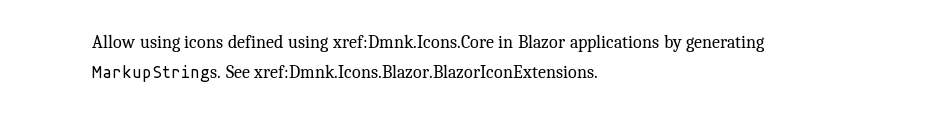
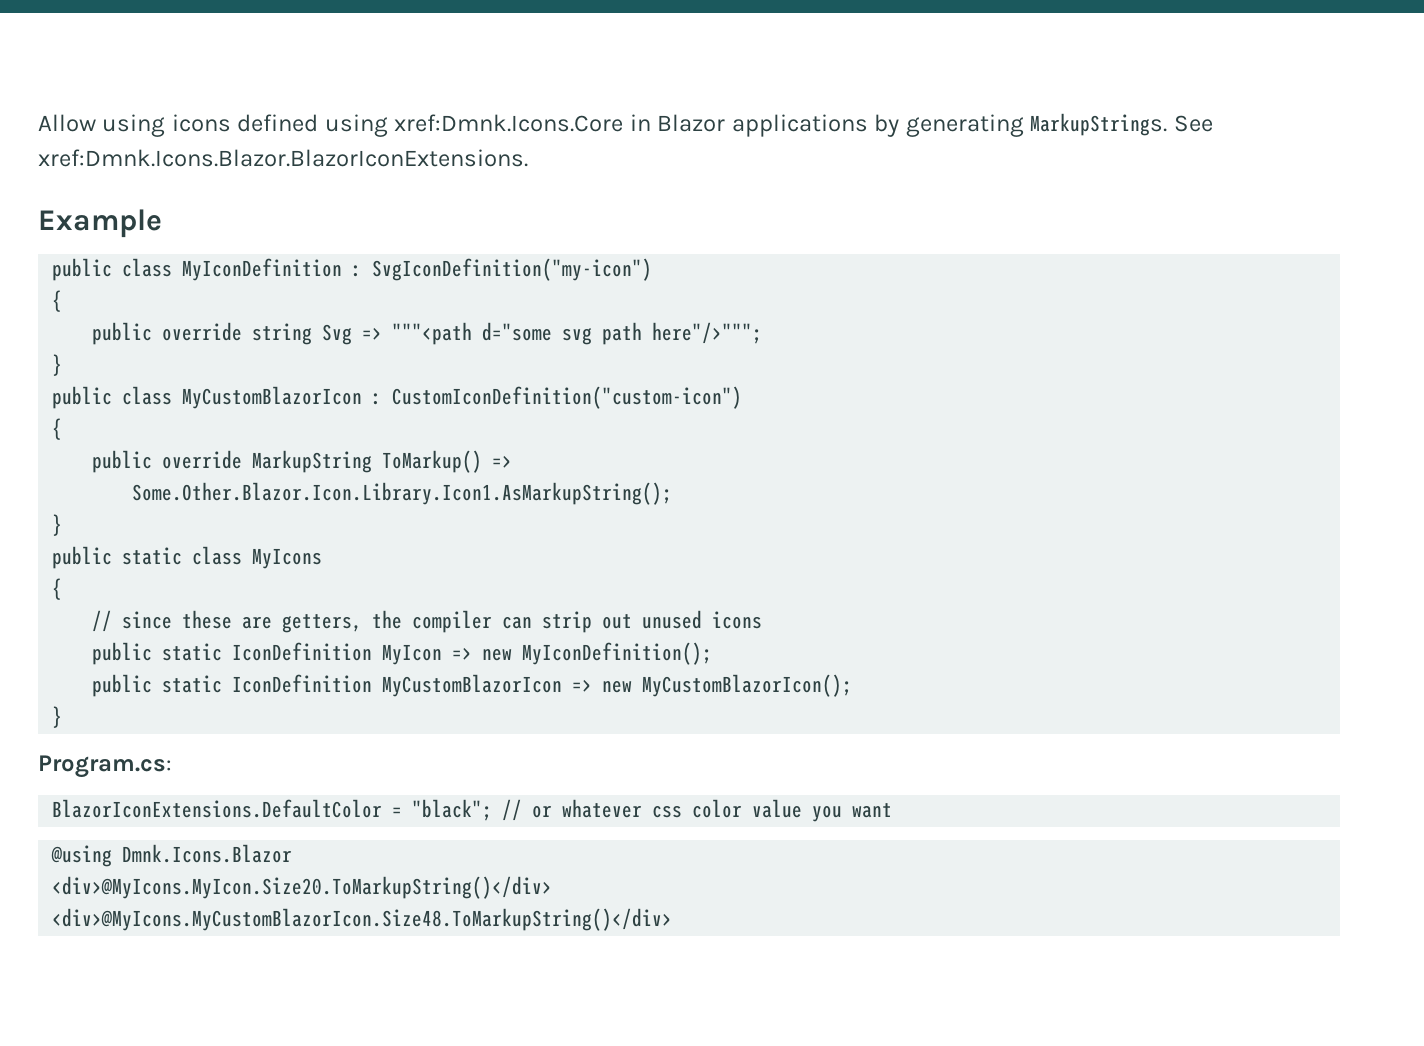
(599, 71) none -> [38,209,162,238] [52,258,653,281] [52,290,63,312] [92,322,763,345] [52,354,63,376] [52,386,743,409] [52,418,63,440] [92,450,513,473] [132,482,673,505] [52,514,63,536] [52,546,323,569] [52,578,63,600] [92,610,763,633] [92,642,713,665] [92,674,853,697] [52,706,63,728] [38,755,172,778] [52,799,893,822] [51,844,293,867] [52,876,553,899] [52,908,673,931] // Example // public class MyIconDefinition : SvgIconDefinition("my-icon") // { // public override string Svg => """<path d="some svg path here"/>"""; // } // public class MyCustomBlazorIcon : CustomIconDefinition("custom-icon") // { // public override MarkupString ToMarkup() => // Some.Other.Blazor.Icon.Library.Icon1.AsMarkupString(); // } // public static class MyIcons // { // // since these are getters, the compiler can strip out unused icons // public static IconDefinition MyIcon => new MyIconDefinition(); // public static IconDefinition MyCustomBlazorIcon => new MyCustomBlazorIcon(); // } // Program.cs: // BlazorIconExtensions.DefaultColor = "black"; // or whatever css color value you want // @using Dmnk.Icons.Blazor // <div>@MyIcons.MyIcon.Size20.ToMarkupString()</div> // <div>@MyIcons.MyCustomBlazorIcon.Size48.ToMarkupString()</div>

